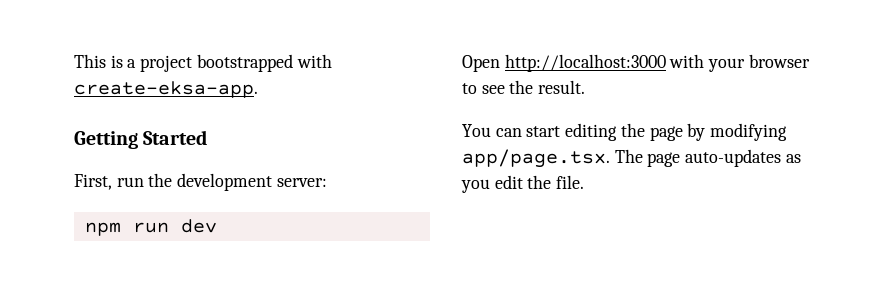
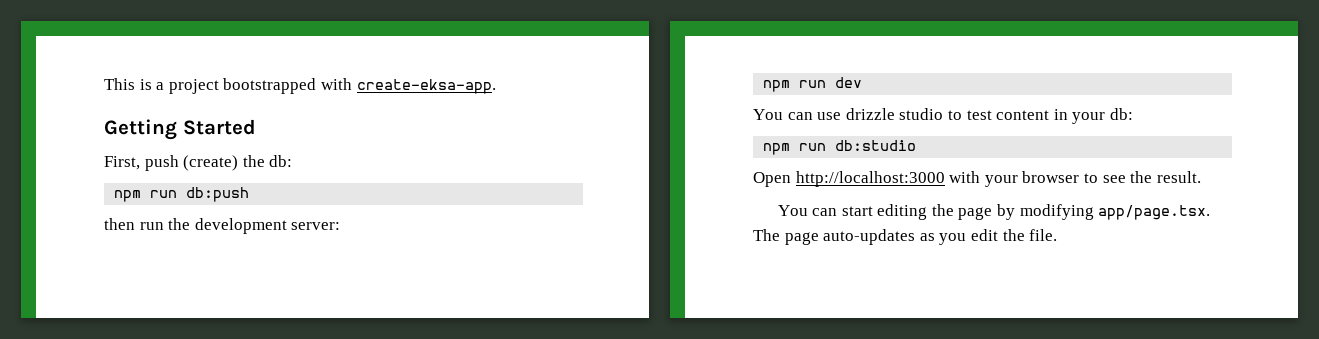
(112, 182) none -> [144,155,293,171] [114,187,250,202] [104,218,135,230] push (create) the db: // npm run db:push // then
(217, 226) none -> [753,108,1133,124] [763,140,917,155] // You can use drizzle studio to test content in your db: // npm run db:studio

